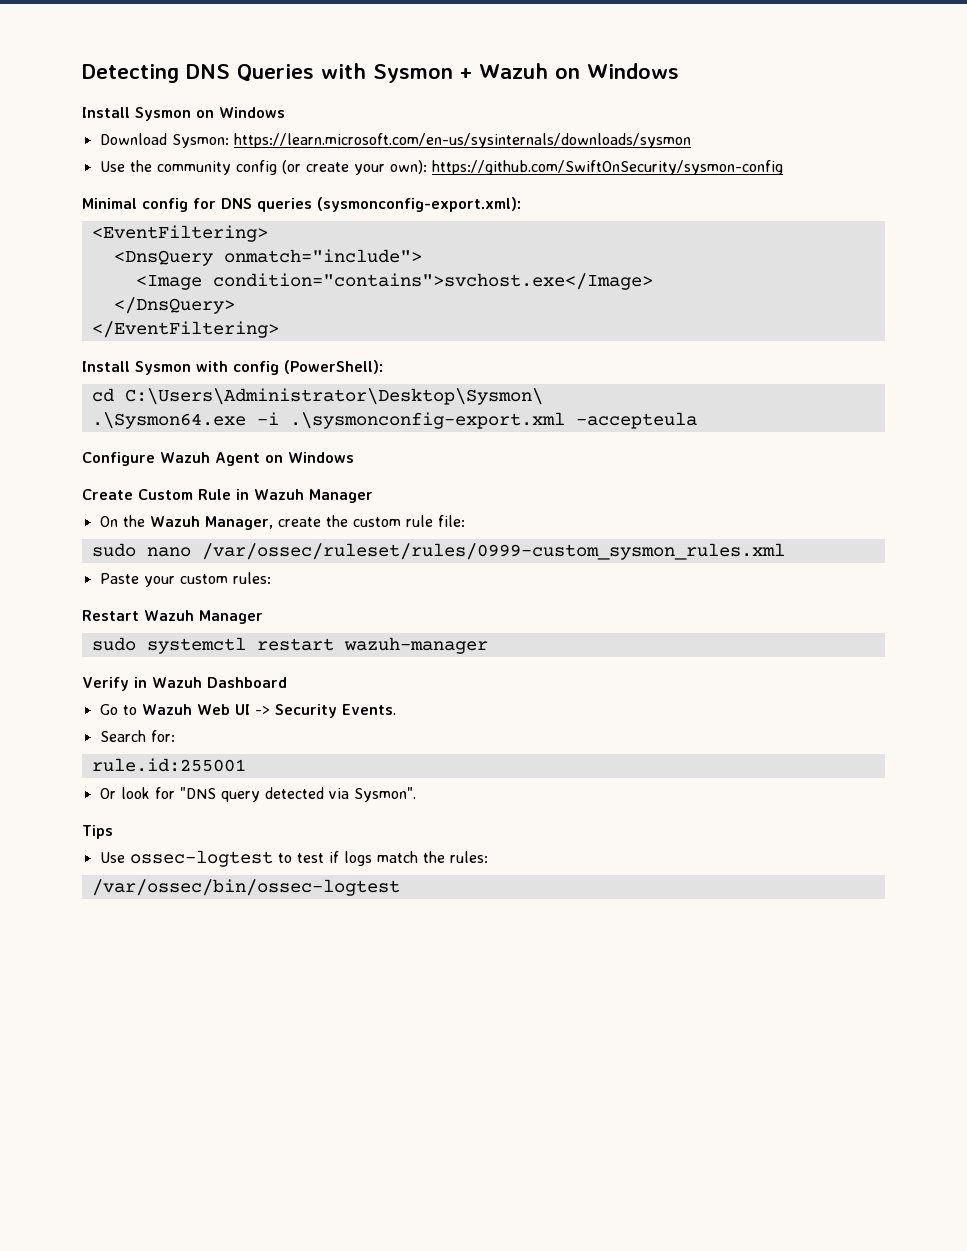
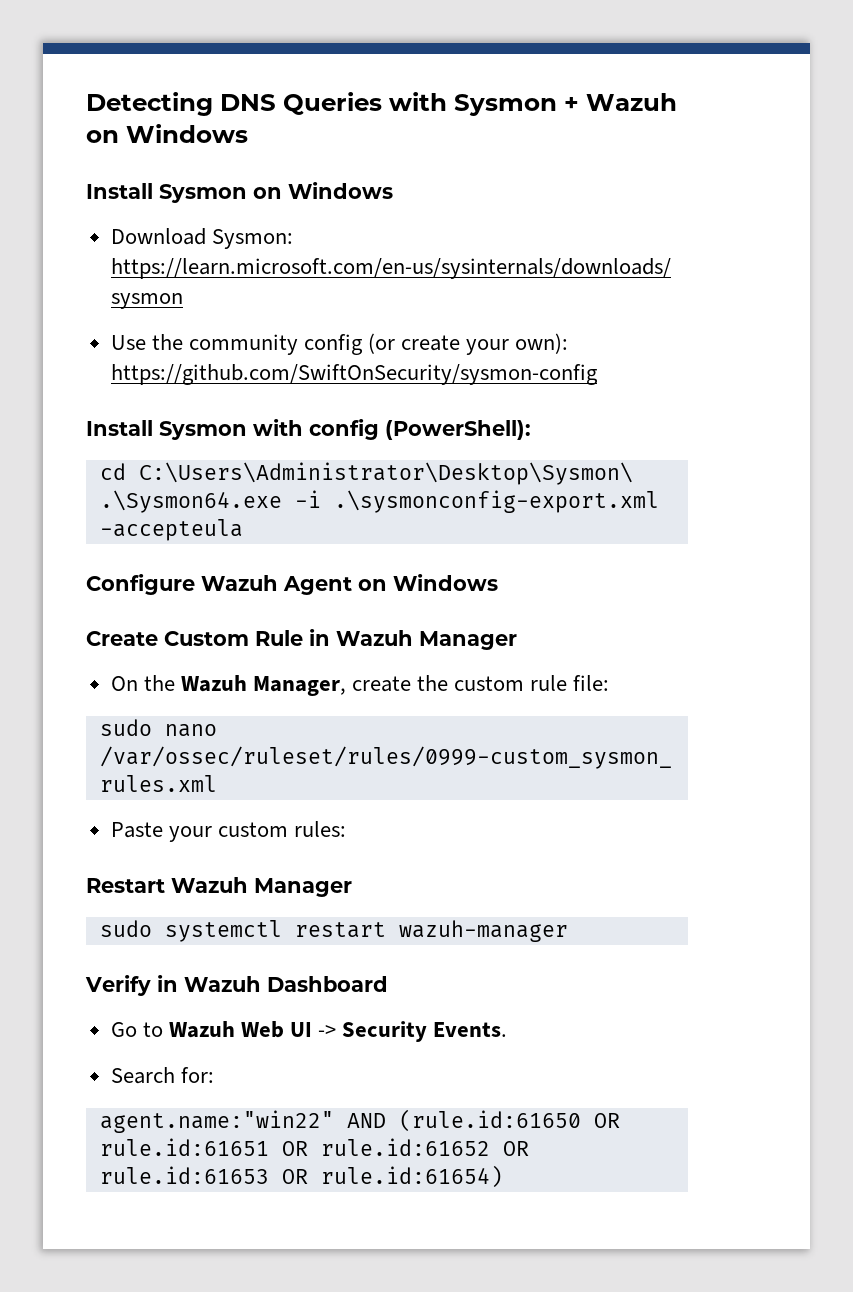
[82,197,521,212] [91,225,268,242] [113,249,422,266] [135,273,653,290] [113,297,235,314] [91,321,279,338] // Minimal config for DNS queries (sysmonconfig-export.xml): // <EventFiltering> // <DnsQuery onmatch="include"> // <Image condition="contains">svchost.exe</Image> // </DnsQuery> // </EventFiltering> -> (598, 374) none
[91,758,246,772] [99,787,416,802] [82,825,113,839] [99,850,488,867] [91,879,400,896] rule.id:255001 // Or look for "DNS query detected via Sysmon". // Tips // Use ossec-logtest to test if logs match the rules: // /var/ossec/bin/ossec-logtest -> [99,1109,620,1133] [99,1138,529,1156] [99,1165,503,1188] agent.name:"win22" AND (rule.id:61650 OR rule.id:61651 OR rule.id:61652 OR rule.id:61653 OR rule.id:61654)

